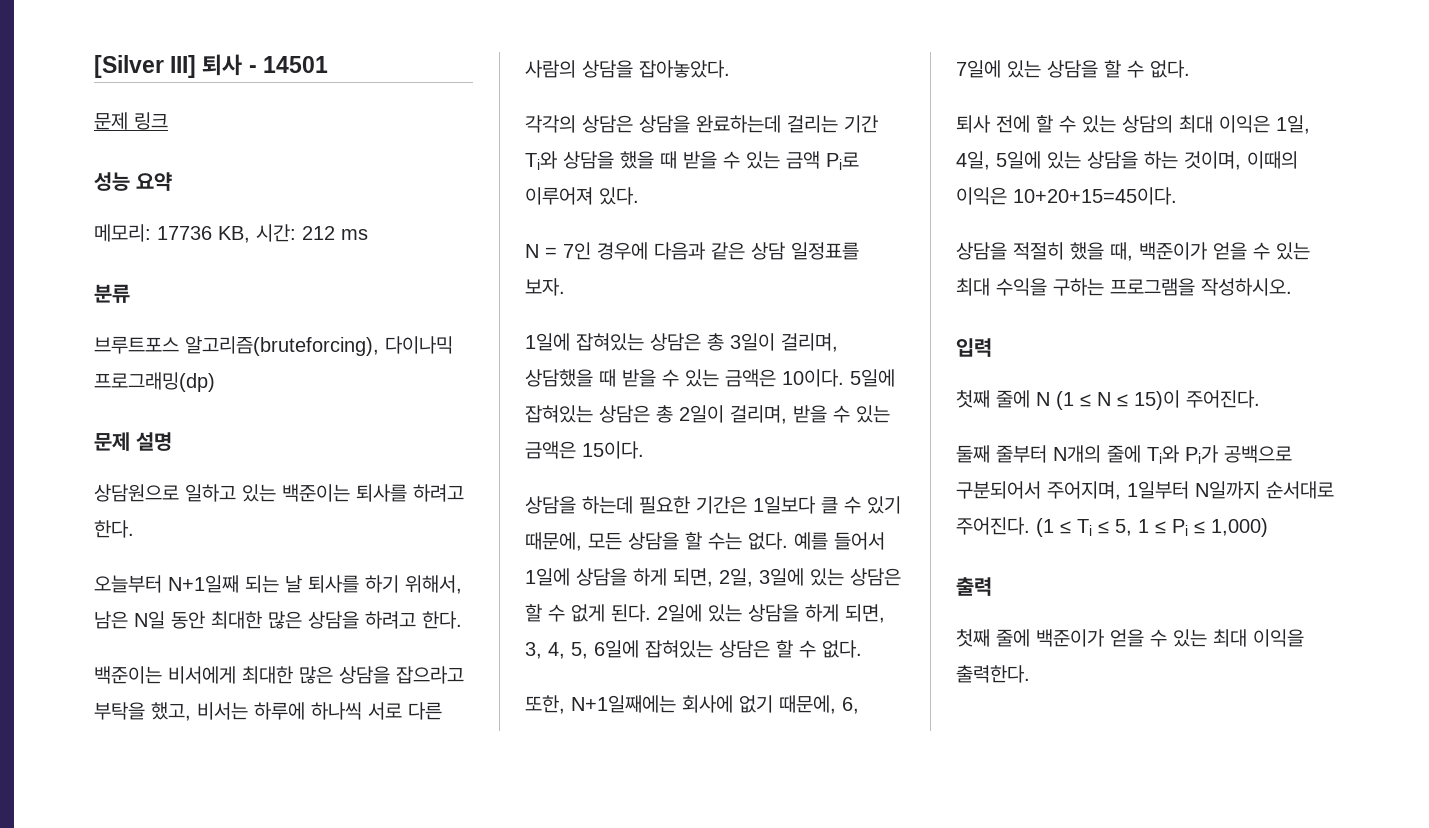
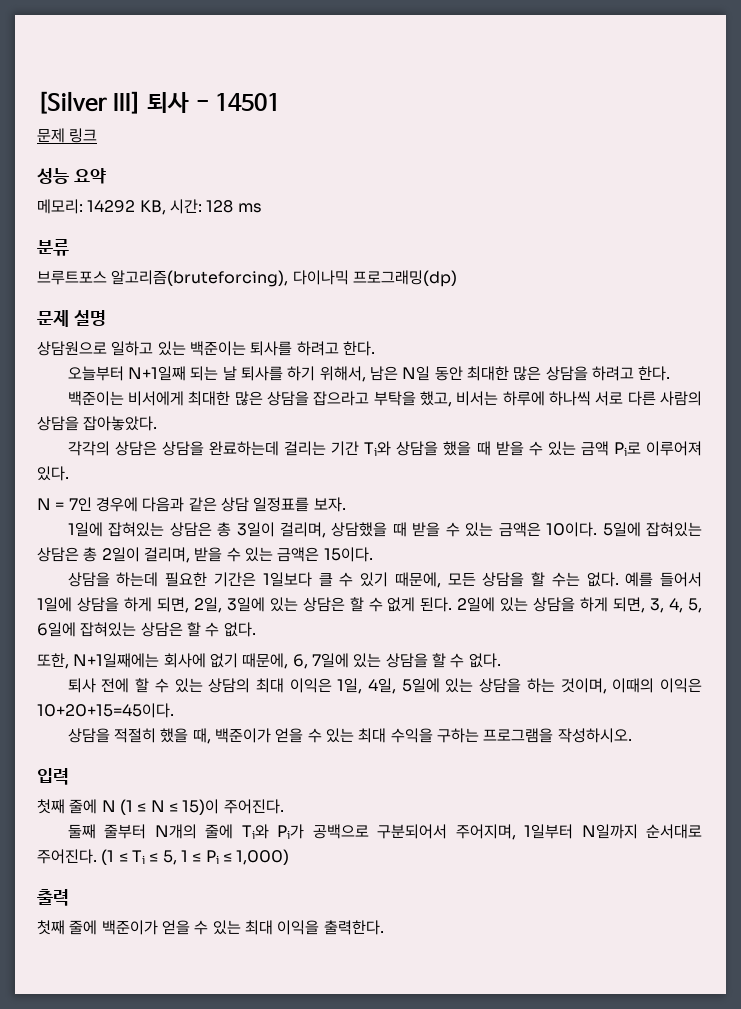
[157,226,212,240] 17736 -> [87,200,136,213] 14292
[302,226,335,240] 212 -> [206,200,234,213] 128

